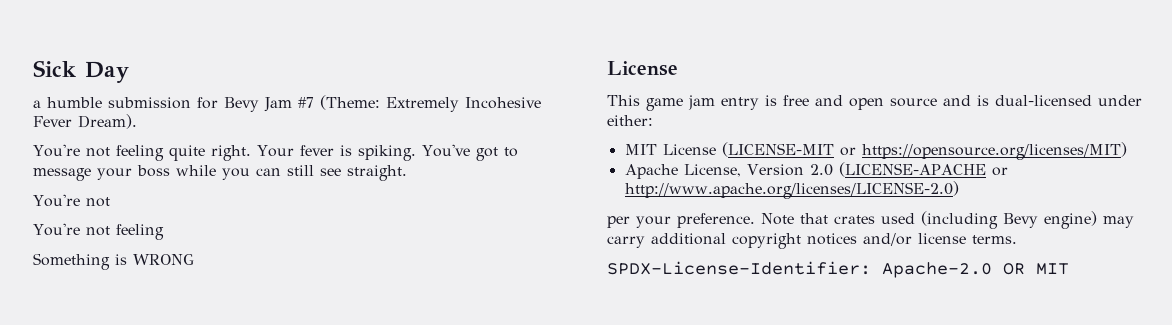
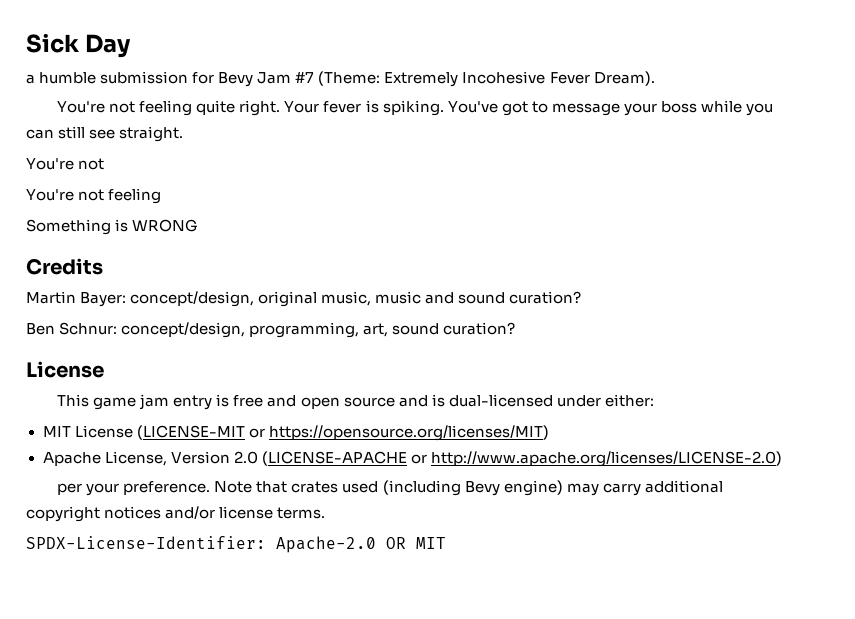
(194, 259) none -> [26,258,103,275] [26,291,582,307] [26,322,516,338] // Credits // Martin Bayer: concept/design, original music, music and sound curation? // Ben Schnur: concept/design, programming, art, sound curation?

